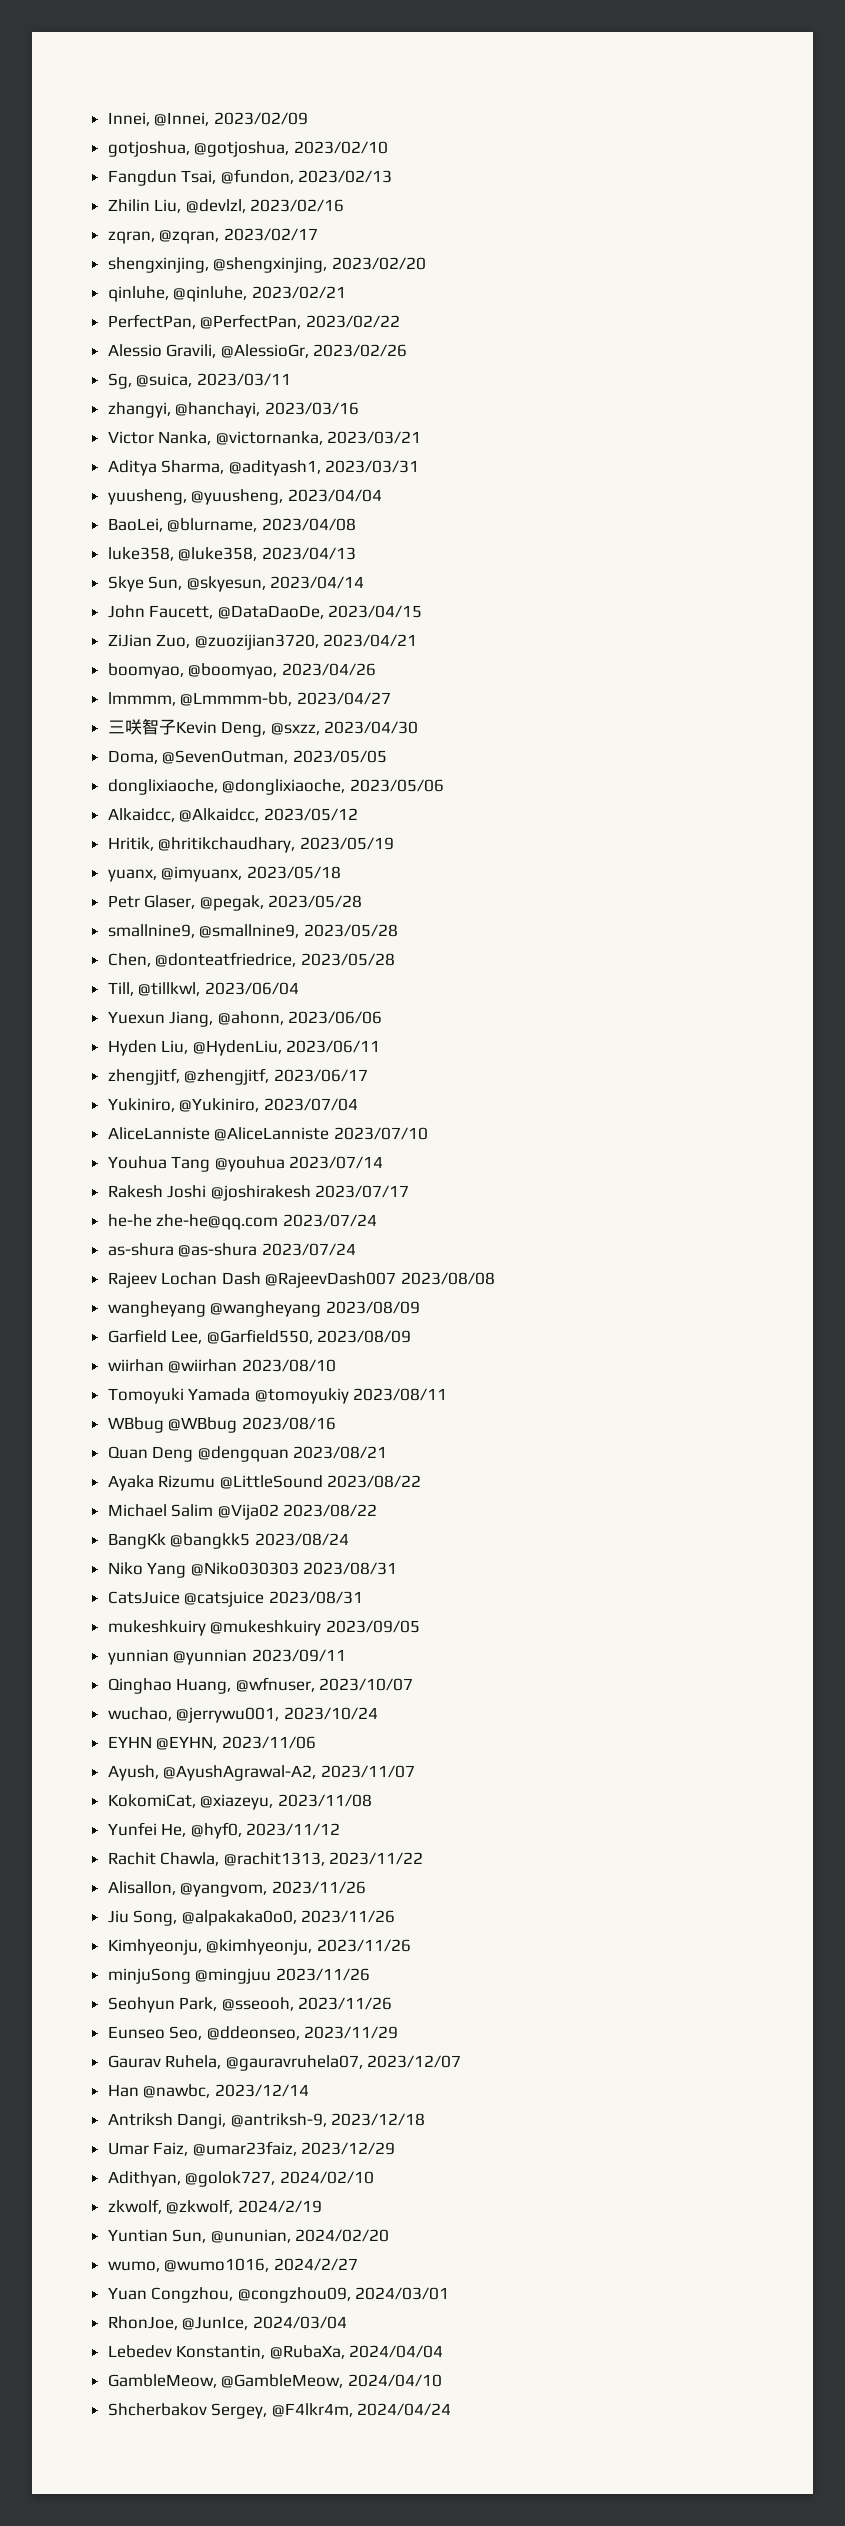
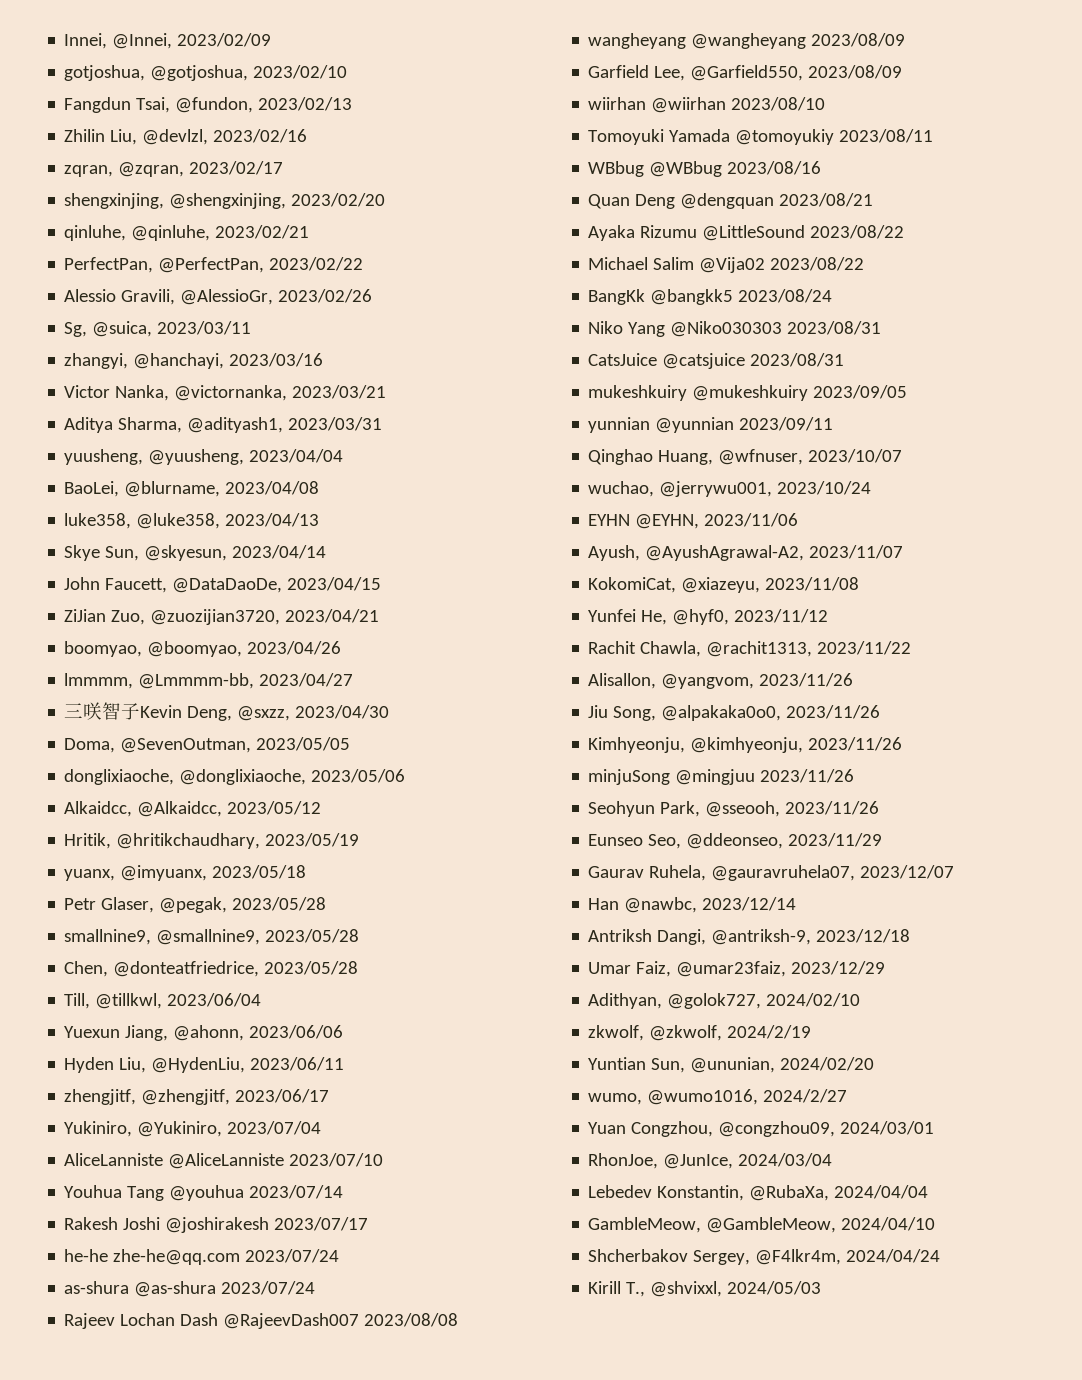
(452, 2409) none -> [588,1281,822,1297] // Kirill T., @shvixxl, 2024/05/03

